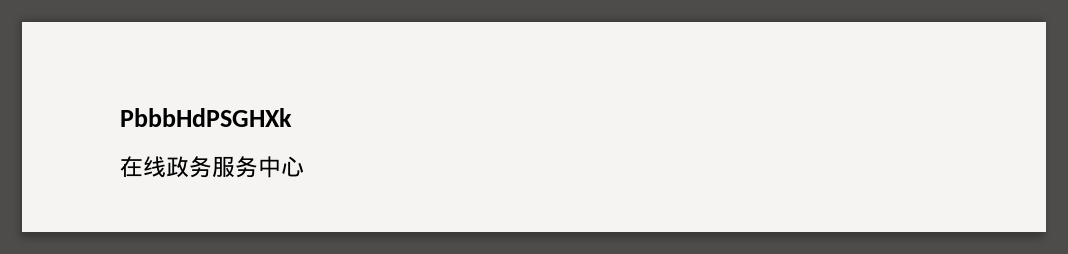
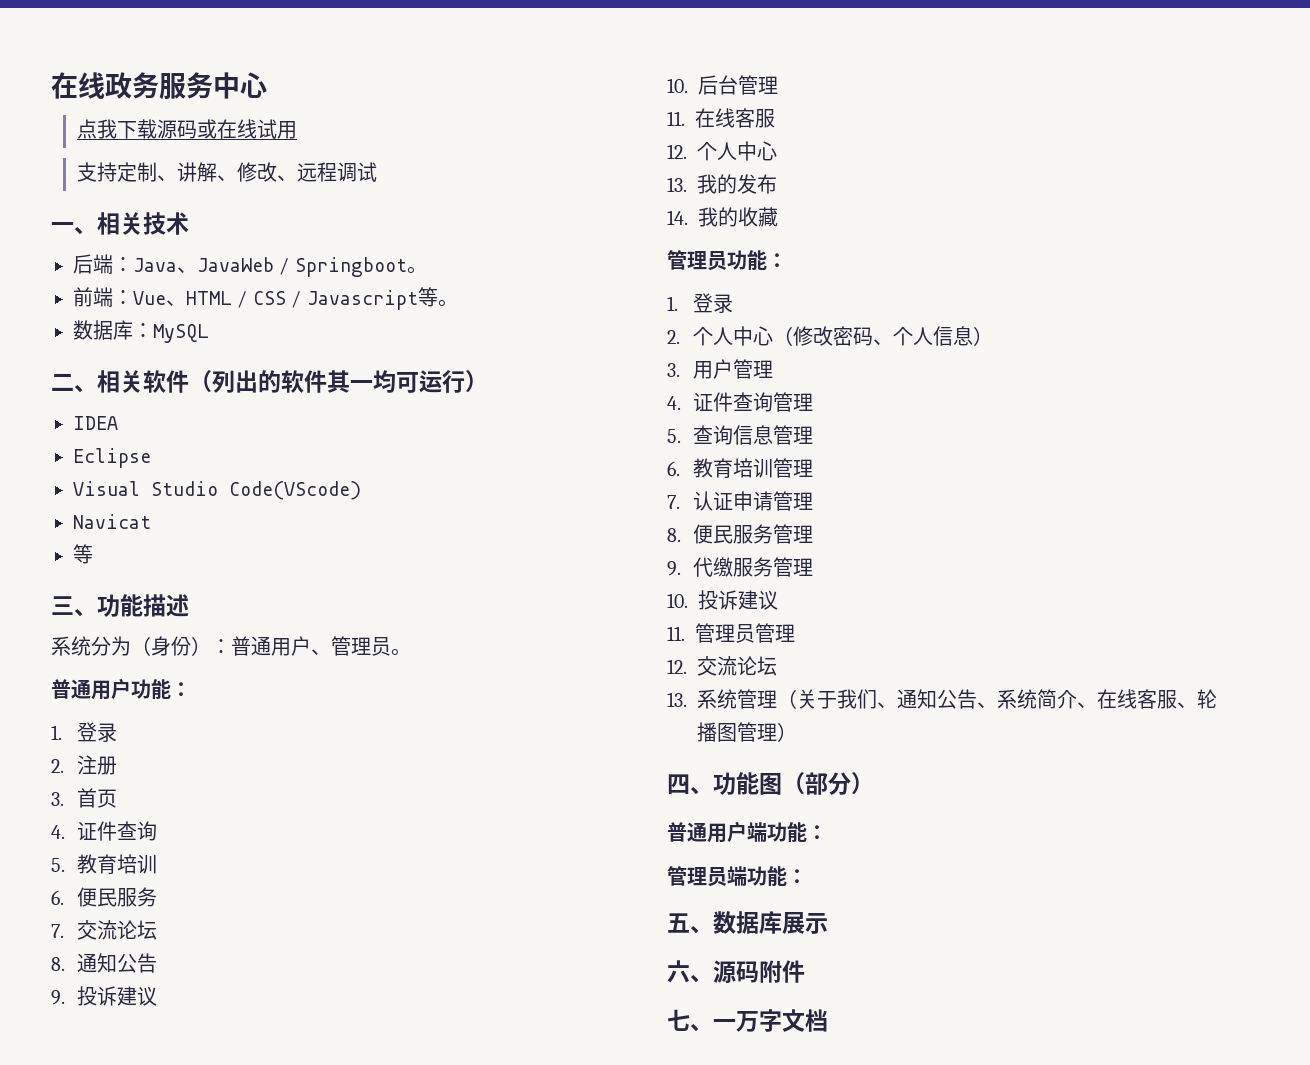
[120,108,292,127] PbbbHdPSGHXk // -> (51, 85) none
(304, 166) none -> [76,119,297,139] [76,162,377,182] [51,212,189,235] [73,254,427,277] [73,287,458,310] [73,320,209,343] [51,370,488,393] [73,416,118,430] [73,448,151,468] [73,481,361,500] [73,514,151,529] [73,544,93,564] [51,594,189,617] [51,636,411,656] [51,678,191,700] [51,722,117,742] [51,755,117,775] [51,788,117,808] [51,821,157,841] [51,854,157,874] [51,887,157,907] [51,920,157,940] [51,953,157,973] [51,986,157,1006] [667,75,778,95] [667,108,775,128] [667,141,777,161] [667,174,777,194] [667,207,778,227] [667,250,787,271] [667,293,733,313] [667,326,993,346] [667,359,773,379] [667,392,813,412] [667,425,813,445] [667,458,813,478] [667,491,813,511] [667,524,813,544] [667,557,813,577] [667,590,778,610] [667,623,795,643] [667,656,777,676] [667,689,1217,709] [697,722,797,742] [667,772,874,795] [667,821,827,843] [667,866,807,887] [667,911,828,934] [667,960,805,984] [667,1009,828,1032] // 点我下载源码或在线试用 // 支持定制、讲解、修改、远程调试 // 一、相关技术 // 后端：Java、JavaWeb / Springboot。 // 前端：Vue、HTML / CSS / Javascript等。 // 数据库：MySQL // 二、相关软件（列出的软件其一均可运行） // IDEA // Eclipse // Visual Studio Code(VScode) // Navicat // 等 // 三、功能描述 // 系统分为（身份）：普通用户、管理员。 // 普通用户功能： // 1.登录 // 2.注册 // 3.首页 // 4.证件查询 // 5.教育培训 // 6.便民服务 // 7.交流论坛 // 8.通知公告 // 9.投诉建议 // 10.后台管理 // 11.在线客服 // 12.个人中心 // 13.我的发布 // 14.我的收藏 // 管理员功能： // 1.登录 // 2.个人中心（修改密码、个人信息） // 3.用户管理 // 4.证件查询管理 // 5.查询信息管理 // 6.教育培训管理 // 7.认证申请管理 // 8.便民服务管理 // 9.代缴服务管理 // 10.投诉建议 // 11.管理员管理 // 12.交流论坛 // 13.系统管理（关于我们、通知公告、系统简介、在线客服、轮播图管理） // 四、功能图（部分） // 普通用户端功能： // 管理员端功能： // 五、数据库展示 // 六、源码附件 // 七、一万字文档

